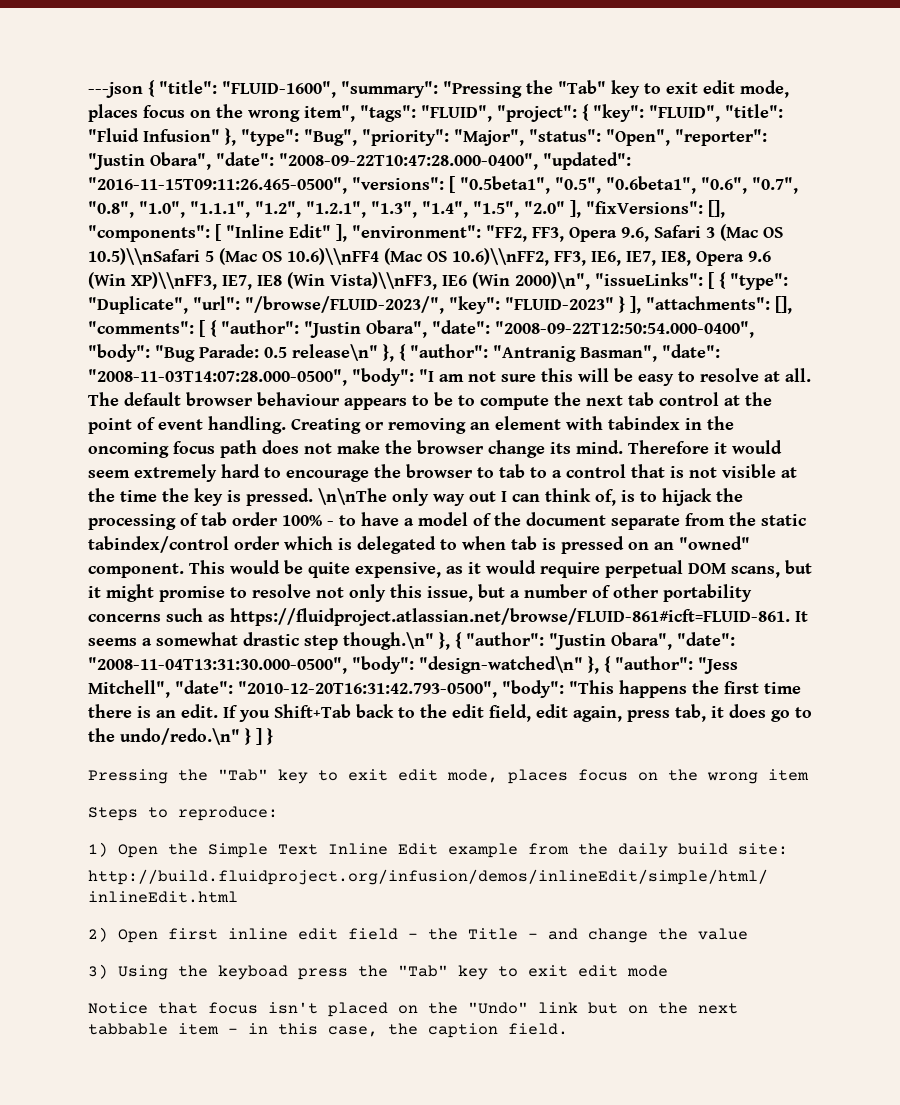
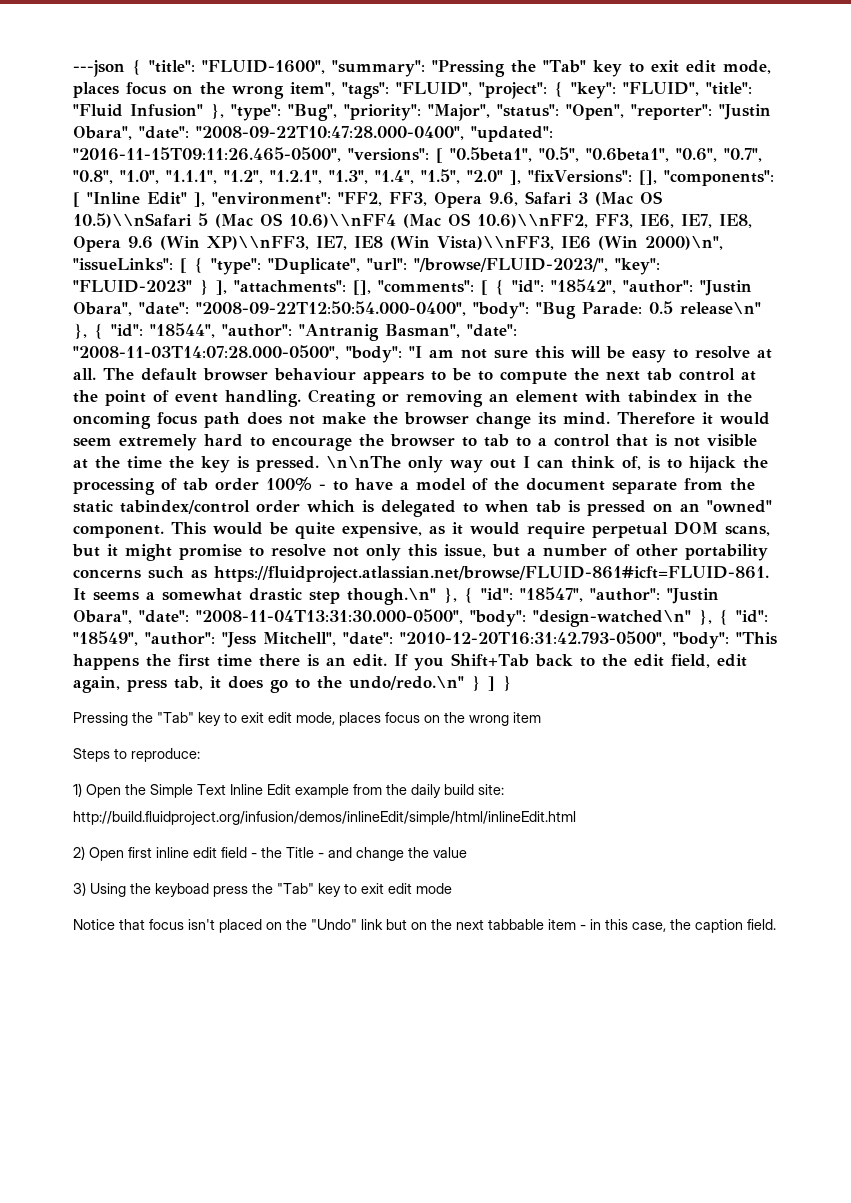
(217, 328) none -> [512,279,616,294] "id": "18542",
(406, 352) none -> [111,323,215,338] "id": "18544",
(462, 640) none -> [481,587,583,602] "id": "18547",
(611, 664) none -> [736,610,768,623] [73,631,138,646] "id": "18549",

